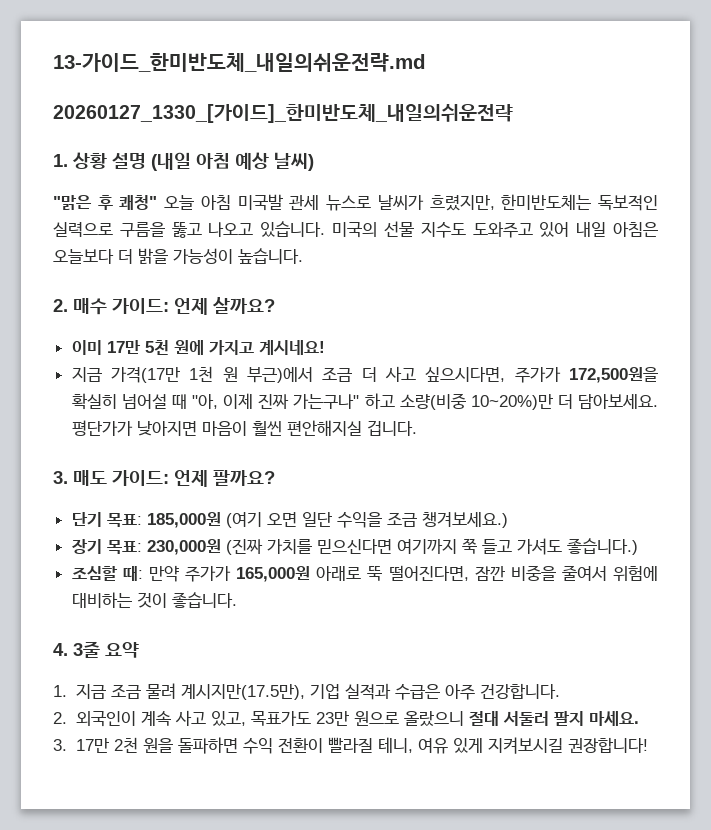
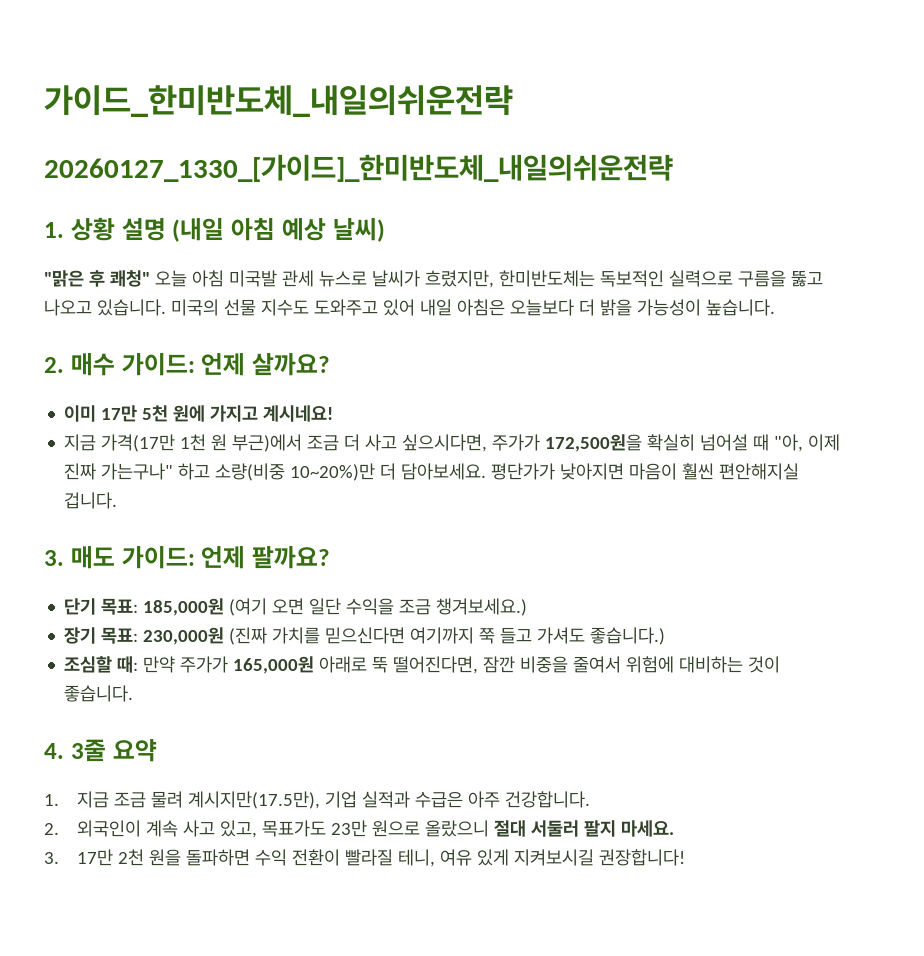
[53,53,426,72] 13-가이드_한미반도체_내일의쉬운전략.md -> [44,85,513,117] 가이드_한미반도체_내일의쉬운전략

